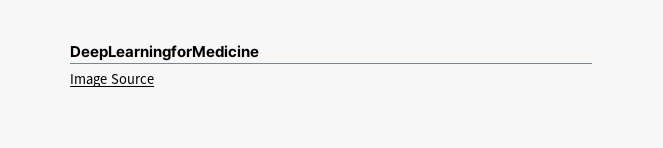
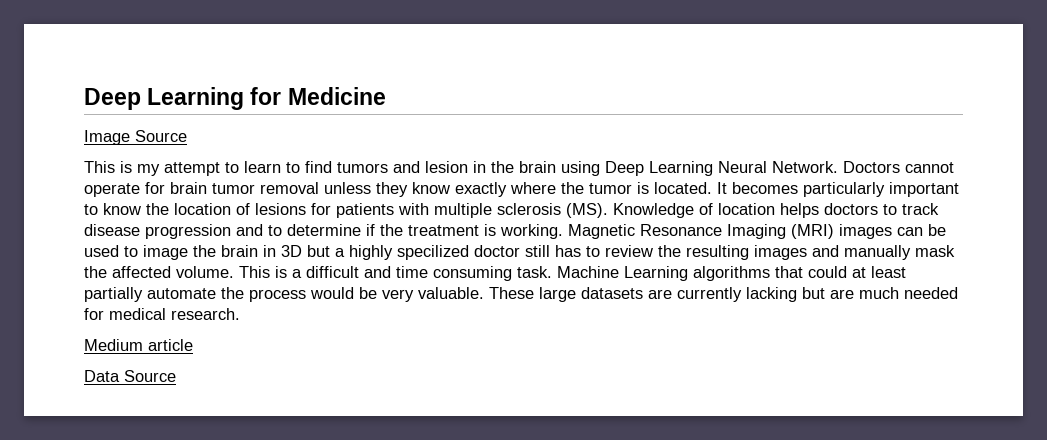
[70,45,259,61] [70,74,107,87] DeepLearningforMedicine // Image -> [84,87,386,110] [84,130,187,145] [84,161,954,176] [84,182,959,197] [84,203,939,218] [84,224,946,239] [84,245,955,260] [84,266,906,281] [84,287,958,302] [84,308,240,320] [84,339,193,351] [84,370,120,382] Deep Learning for Medicine // Image Source // This is my attempt to learn to find tumors and lesion in the brain using Deep Learning Neural Network. Doctors cannot operate for brain tumor removal unless they know exactly where the tumor is located. It becomes particularly important to know the location of lesions for patients with multiple sclerosis (MS). Knowledge of location helps doctors to track disease progression and to determine if the treatment is working. Magnetic Resonance Imaging (MRI) images can be used to image the brain in 3D but a highly specilized doctor still has to review the resulting images and manually mask the affected volume. This is a difficult and time consuming task. Machine Learning algorithms that could at least partially automate the process would be very valuable. These large datasets are currently lacking but are much needed for medical research. // Medium article // Data

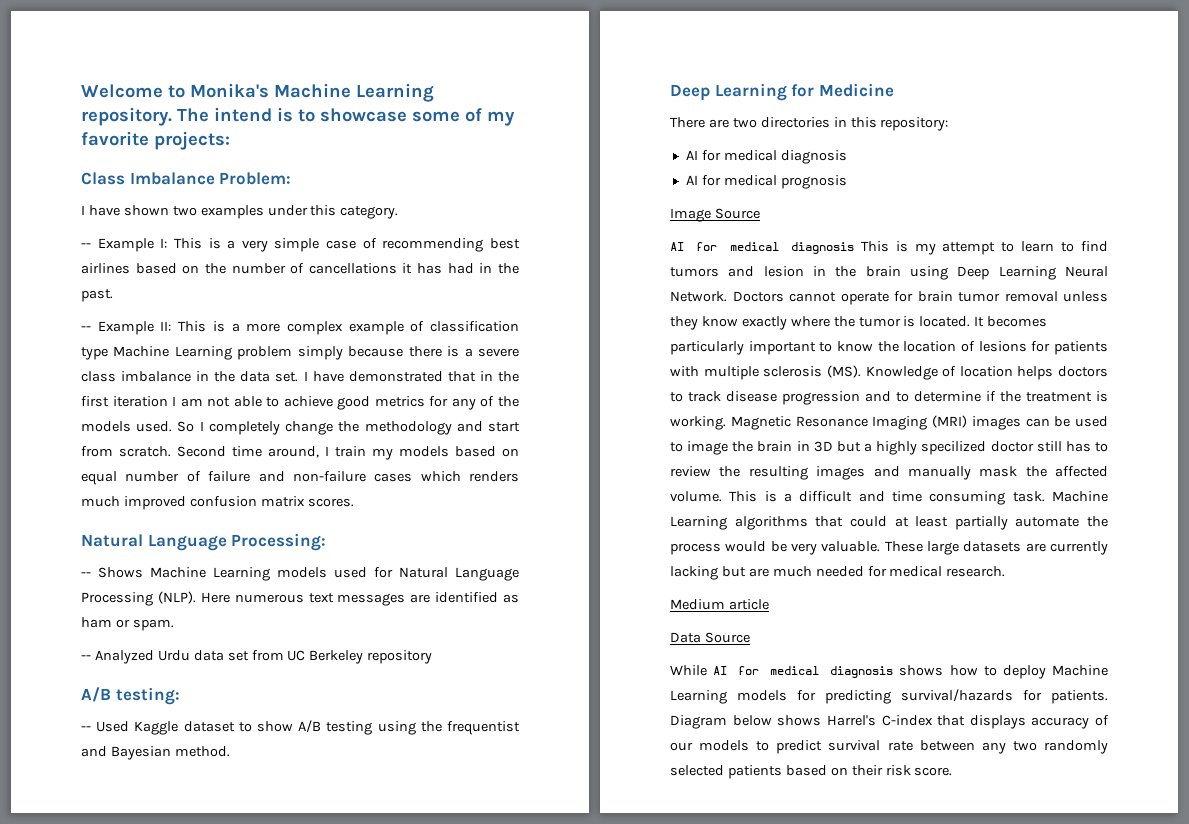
[84,87,386,110] [84,130,187,145] Deep Learning for Medicine // Image Source // -> [81,83,434,102] [81,107,515,126] [81,131,230,150] [81,172,292,185] [81,205,399,219] [81,238,520,252] [81,263,519,274] [81,289,113,302] [81,321,519,335] [81,346,519,360] [81,371,519,382] [81,396,520,410] [81,421,520,435] [81,446,519,460] [81,471,519,485] [81,496,354,510] [81,533,327,551] [81,567,519,581] [81,591,519,606] [81,617,174,631] [81,650,433,664] [81,687,180,705] [81,720,520,735] [81,746,230,760] [670,83,894,101] [670,117,949,131] [685,150,847,164] [685,175,847,189] [670,208,760,222] [670,242,854,254] Welcome to Monika's Machine Learning repository. The intend is to showcase some of my favorite projects: // Class Imbalance Problem: // I have shown two examples under this category. // -- Example I: This is a very simple case of recommending best airlines based on the number of cancellations it has had in the past. // -- Example II: This is a more complex example of classification type Machine Learning problem simply because there is a severe class imbalance in the data set. I have demonstrated that in the first iteration I am not able to achieve good metrics for any of the models used. So I completely change the methodology and start from scratch. Second time around, I train my models based on equal number of failure and non-failure cases which renders much improved confusion matrix scores. // Natural Language Processing: // -- Shows Machine Learning models used for Natural Language Processing (NLP). Here numerous text messages are identified as ham or spam. // -- Analyzed Urdu data set from UC Berkeley repository // A/B testing: // -- Used Kaggle dataset to show A/B testing using the frequentist and Bayesian method. // Deep Learning for Medicine // There are two directories in this repository: // AI for medical diagnosis // AI for medical prognosis // Image Source // AI for medical diagnosis
(176, 376) none -> [670,665,1108,679] [670,689,1108,704] [670,715,1109,729] [670,740,1108,754] [670,765,953,779] // While AI for medical diagnosis shows how to deploy Machine Learning models for predicting survival/hazards for patients. Diagram below shows Harrel's C-index that displays accuracy of our models to predict survival rate between any two randomly selected patients based on their risk score.

